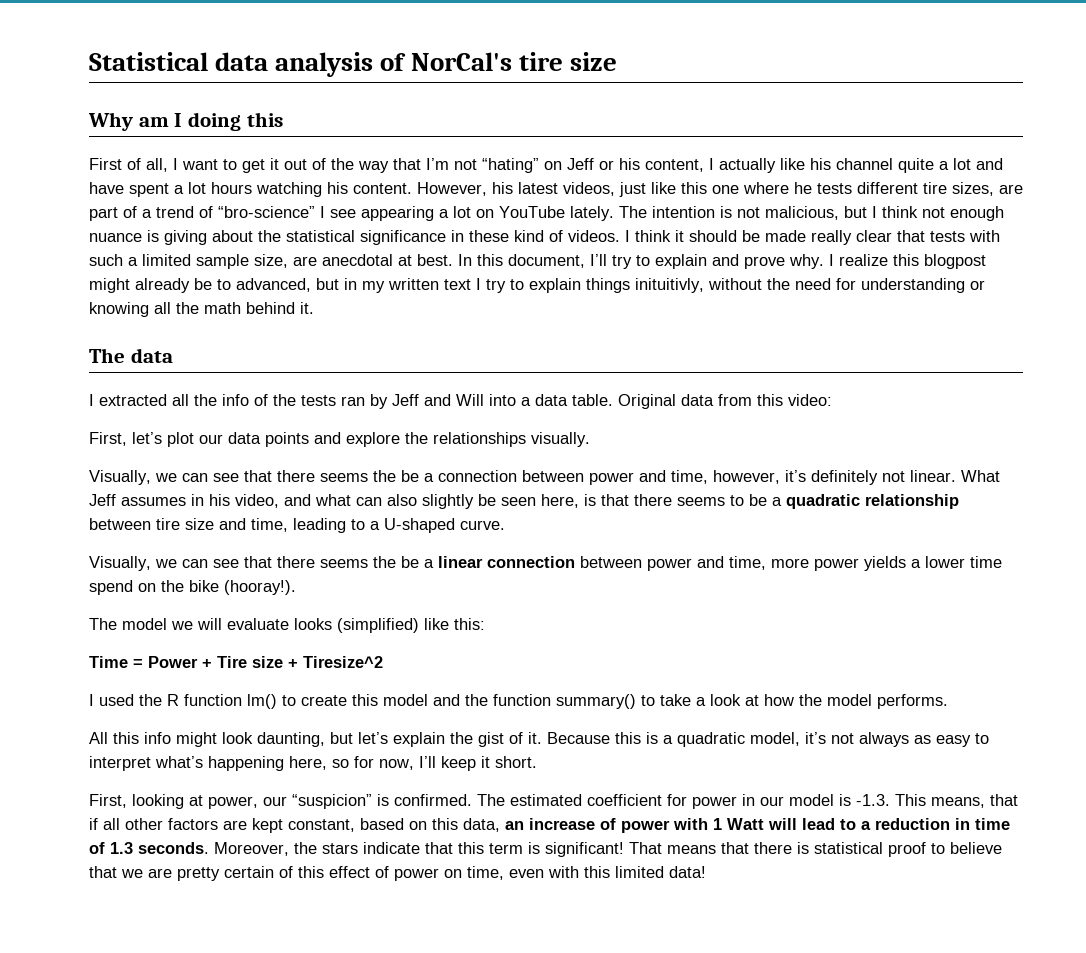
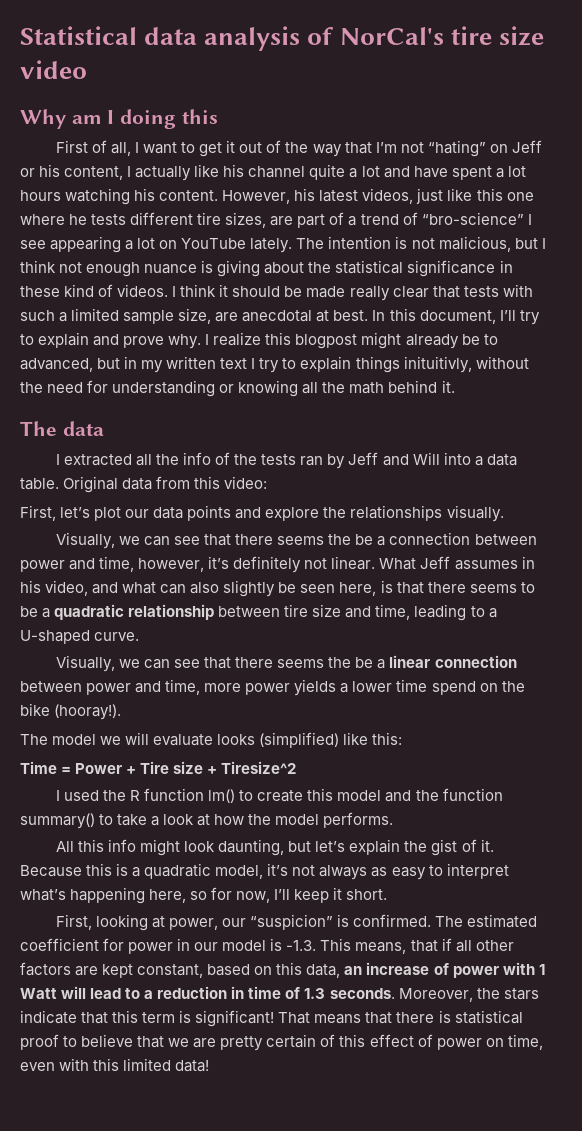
(617, 61) none -> [20,60,87,79] video

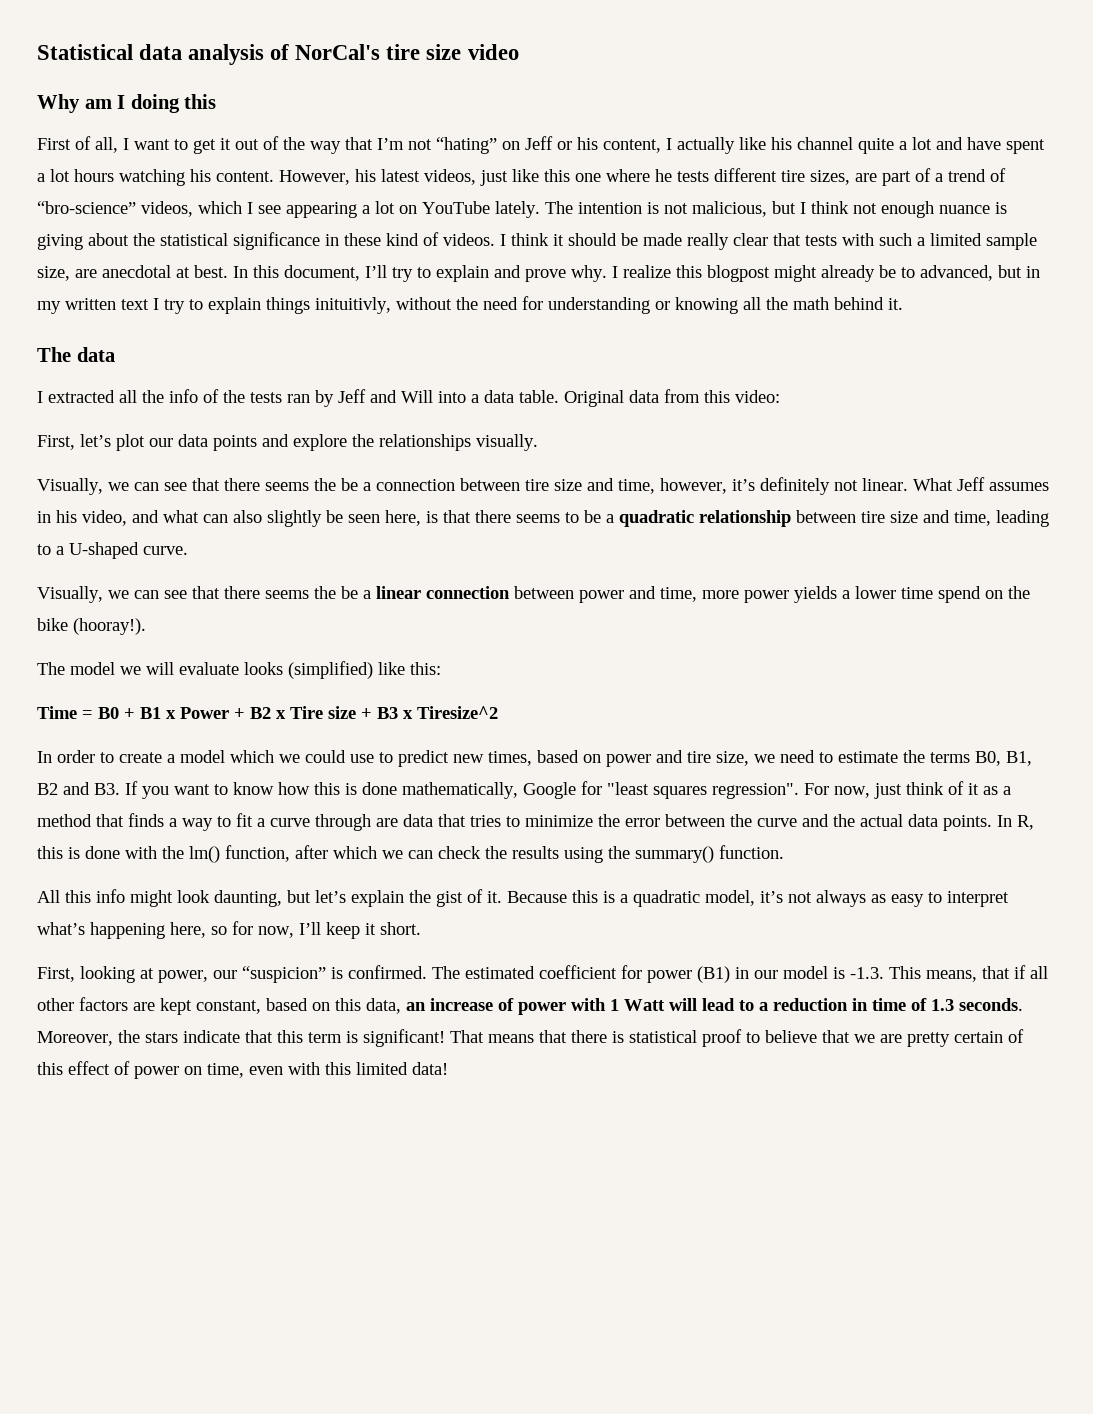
(524, 218) none -> [141,201,242,217] videos, which
[20,560,65,572] power -> [525,479,582,491] tire size
[75,763,137,774] Power + -> [98,707,286,719] B0 + B1 x Power + B2 x
(218, 770) none -> [377,707,413,719] B3 x
[55,788,503,803] [20,812,394,829] I used the R function lm() to create this model and the function summary() to take a look at how the model performs. -> [37,750,1032,767] [37,781,1011,799] [37,813,1034,831] [37,845,784,863] In order to create a model which we could use to predict new times, based on power and tire size, we need to estimate the terms B0, B1, B2 and B3. If you want to know how this is done mathematically, Google for "least squares regression". For now, just think of it as a method that finds a way to fit a curve through are data that tries to minimize the error between the curve and the actual data points. In R, this is done with the lm() function, after which we can check the results using the summary() function.
(174, 948) none -> [697,966,730,983] (B1)

